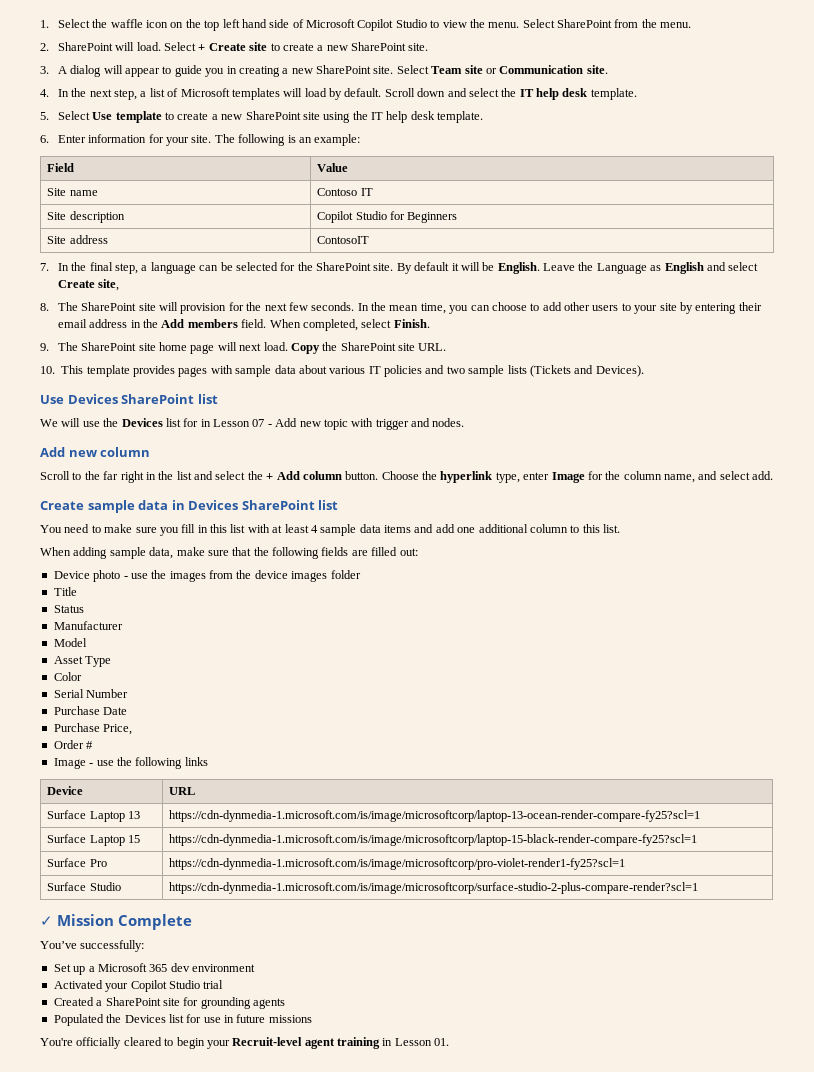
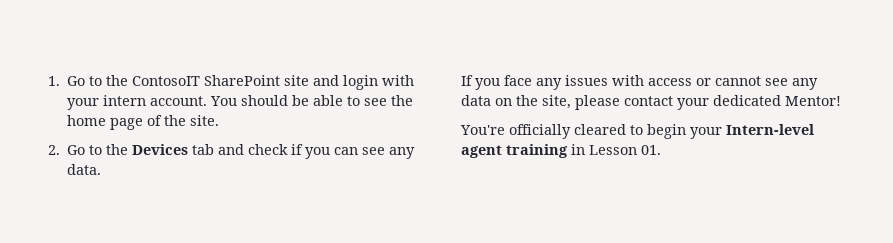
[57,19,692,31] [40,42,429,51] [40,65,608,77] [40,88,637,100] [40,111,484,123] [40,134,361,146] [47,163,75,172] [317,163,349,172] [47,188,98,196] [317,188,373,196] [47,211,125,223] [317,211,458,223] [47,235,108,244] [317,236,370,244] [40,262,759,274] [57,279,120,291] [40,302,762,314] [57,319,430,331] [40,342,447,354] [40,365,644,377] [40,394,218,404] [40,418,465,430] [40,447,151,457] [40,471,774,483] [40,500,339,513] [40,524,620,536] [40,547,418,559] [53,570,361,582] [53,587,77,596] [53,605,84,613] [53,621,123,630] [53,638,87,647] [53,656,112,667] [53,672,82,681] [53,689,129,698] [53,706,128,715] [53,723,133,735] [53,740,94,749] [53,757,208,769] [47,786,84,795] [169,787,196,795] [47,810,140,822] [169,810,701,822] [47,834,140,846] [169,834,698,846] [47,858,107,867] [169,858,626,870] [47,882,121,891] [169,882,699,894] [40,914,192,930] [40,940,145,952] [53,963,255,975] [53,980,224,992] [53,997,285,1009] [53,1014,312,1026] Select the waffle icon on the top left hand side of Microsoft Copilot Studio to view the menu. Select SharePoint from the menu. // 2. SharePoint will load. Select + Create site to create a new SharePoint site. // 3. A dialog will appear to guide you in creating a new SharePoint site. Select Team site or Communication site. // 4. In the next step, a list of Microsoft templates will load by default. Scroll down and select the IT help desk template. // 5. Select Use template to create a new SharePoint site using the IT help desk template. // 6. Enter information for your site. The following is an example: // Field | Value // Site name | Contoso IT // Site description | Copilot Studio for Beginners // Site address | ContosoIT // 7. In the final step, a language can be selected for the SharePoint site. By default it will be English. Leave the Language as English and select Create site, // 8. The SharePoint site will provision for the next few seconds. In the mean time, you can choose to add other users to your site by entering their email address in the Add members field. When completed, select Finish. // 9. The SharePoint site home page will next load. Copy the SharePoint site URL. // 10. This template provides pages with sample data about various IT policies and two sample lists (Tickets and Devices). // Use Devices SharePoint list // We will use the Devices list for in Lesson 07 - Add new topic with trigger and nodes. // Add new column // Scroll to the far right in the list and select the + Add column button. Choose the hyperlink type, enter Image for the column name, and select add. // Create sample data in Devices SharePoint list // You need to make sure you fill in this list with at least 4 sample data items and add one additional column to this list. // When adding sample data, make sure that the following fields are filled out: // Device photo - use the images from the device images folder // Title // Status // Manufacturer // Model // Asset Type // Color // Serial Number // Purchase Date // Purchase Price, // Order # // Image - use the following links // Device | URL // Surface Laptop 13 | https://cdn-dynmedia-1.microsoft.com/is/image/microsoftcorp/laptop-13-ocean-render-compare-fy25?scl=1 // Surface Laptop 15 | https://cdn-dynmedia-1.microsoft.com/is/image/microsoftcorp/laptop-15-black-render-compare-fy25?scl=1 // Surface Pro | https://cdn-dynmedia-1.microsoft.com/is/image/microsoftcorp/pro-violet-render1-fy25?scl=1 // Surface Studio | https://cdn-dynmedia-1.microsoft.com/is/image/microsoftcorp/surface-studio-2-plus-compare-render?scl=1 // ✓ Mission Complete // You’ve successfully: // Set up a Microsoft 365 dev environment // Activated your Copilot Studio trial // Created a SharePoint site for grounding agents // Populated the Devices list for use in future missions -> [67,75,415,90] [67,95,414,110] [67,115,220,130] [48,144,416,159] [67,164,102,175] [461,75,818,90] [461,95,841,110] Go to the ContosoIT SharePoint site and login with your intern account. You should be able to see the home page of the site. // 2. Go to the Devices tab and check if you can see any data. // If you face any issues with access or cannot see any data on the site, please contact your dedicated Mentor!
[232,1037,303,1046] Recruit-level -> [726,124,814,135] Intern-level

